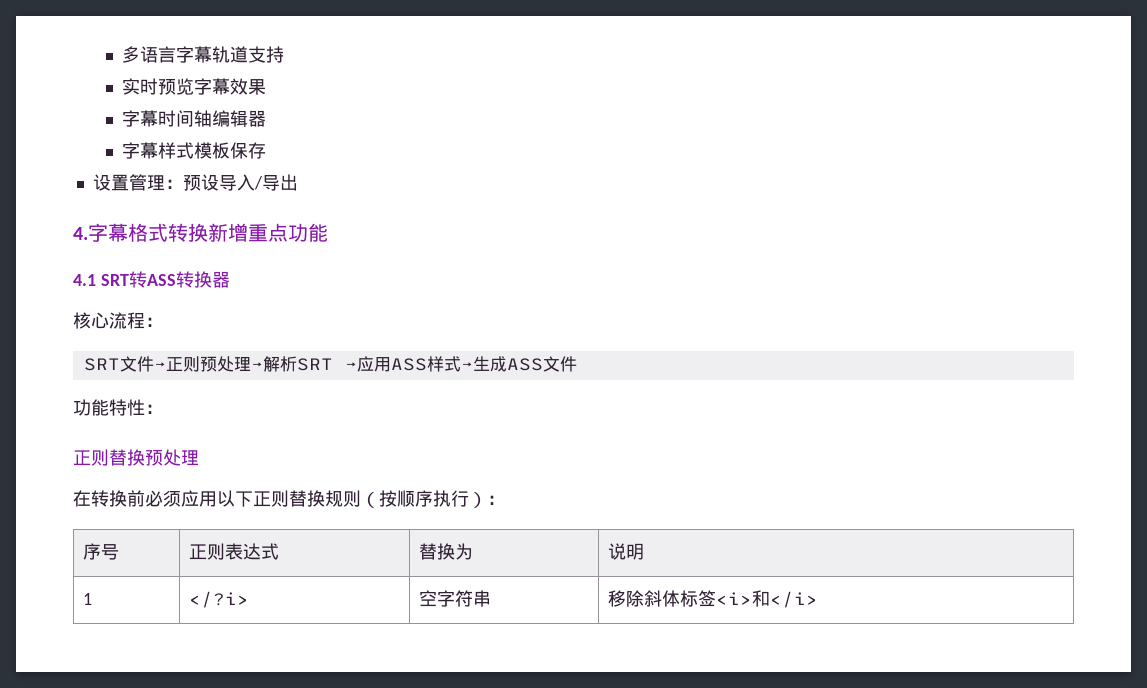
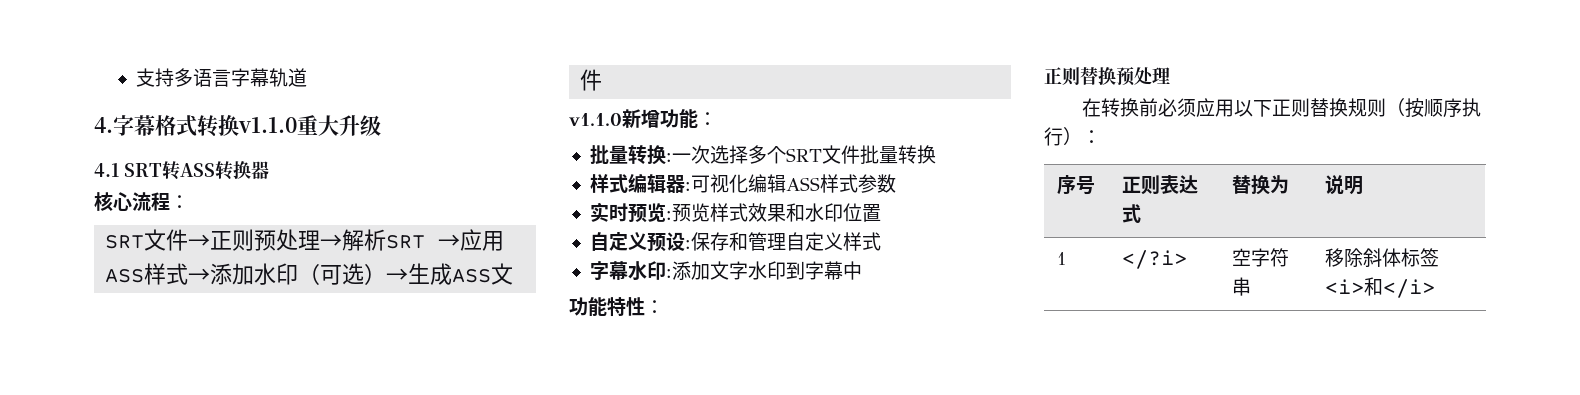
(122, 54) none -> [136,68,175,87] 支持
[248,46,285,63] [122,78,267,95] [122,110,267,127] [122,142,267,159] [92,174,298,191] 支持 // 实时预览字幕效果 // 字幕时间轴编辑器 // 字幕样式模板保存 // 设置管理：预设导入/导出 -> (308, 77) none
[208,223,328,242] 新增重点功能 -> [238,115,381,136] v1.1.0重大升级
[472,356,577,372] 生成ASS文件 -> [210,263,514,285] [580,69,603,91] [569,109,717,128] [589,145,936,165] [589,173,896,193] [589,202,881,223] [589,232,881,252] [589,261,862,280] 添加水印（可选）→生成ASS文件 // v1.1.0新增功能： // 批量转换:一次选择多个SRT文件批量转换 // 样式编辑器:可视化编辑ASS样式参数 // 实时预览:预览样式效果和水印位置 // 自定义预设:保存和管理自定义样式 // 字幕水印:添加文字水印到字幕中

